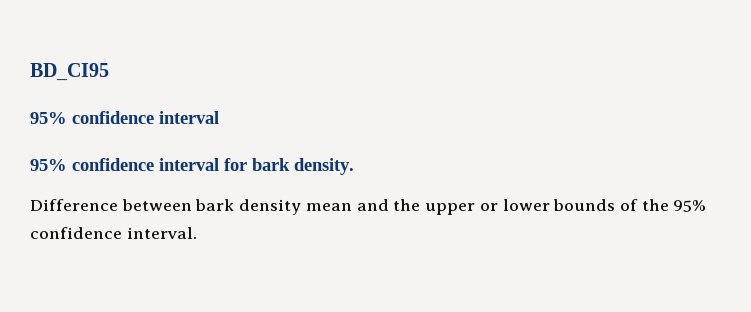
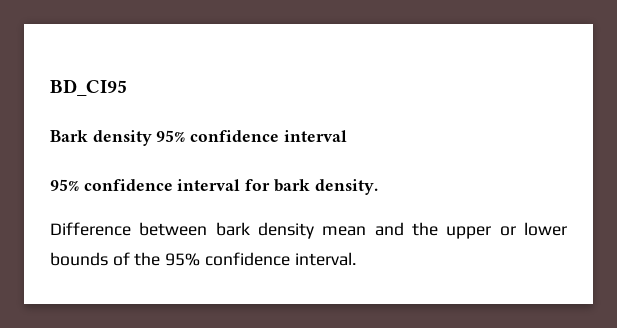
(109, 72) none -> [50,130,152,146] Bark density

